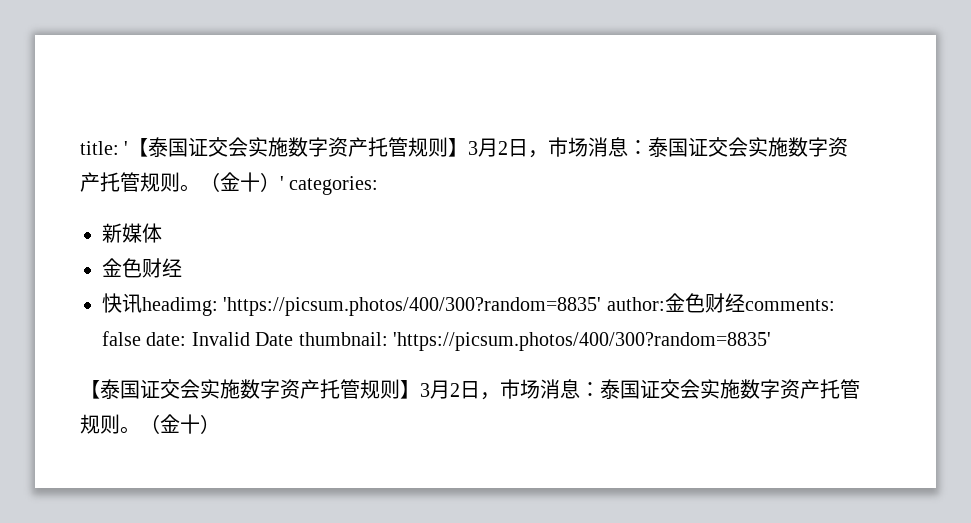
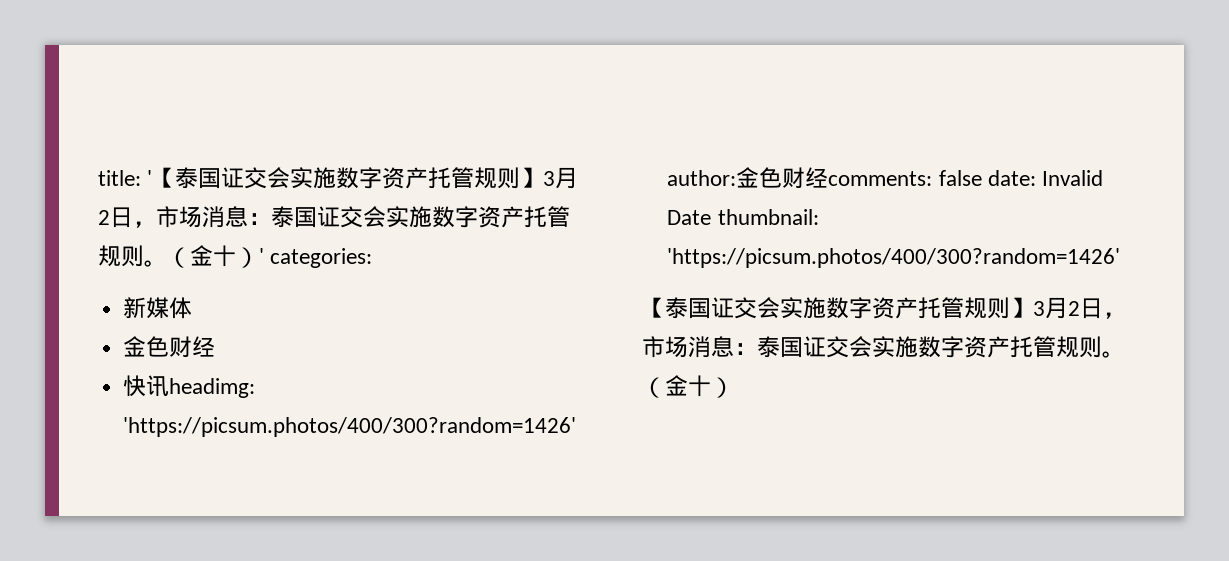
[223,297,602,316] 'https://picsum.photos/400/300?random=8835' -> [123,417,577,437] 'https://picsum.photos/400/300?random=1426'
[393,332,771,351] 'https://picsum.photos/400/300?random=8835' -> [667,248,1121,268] 'https://picsum.photos/400/300?random=1426'

